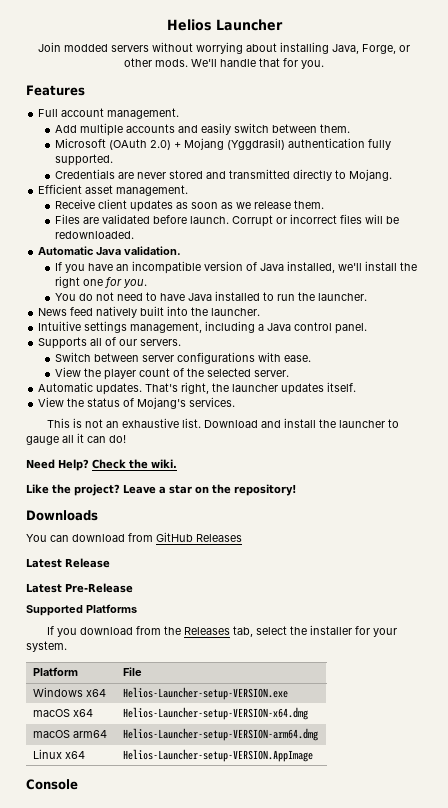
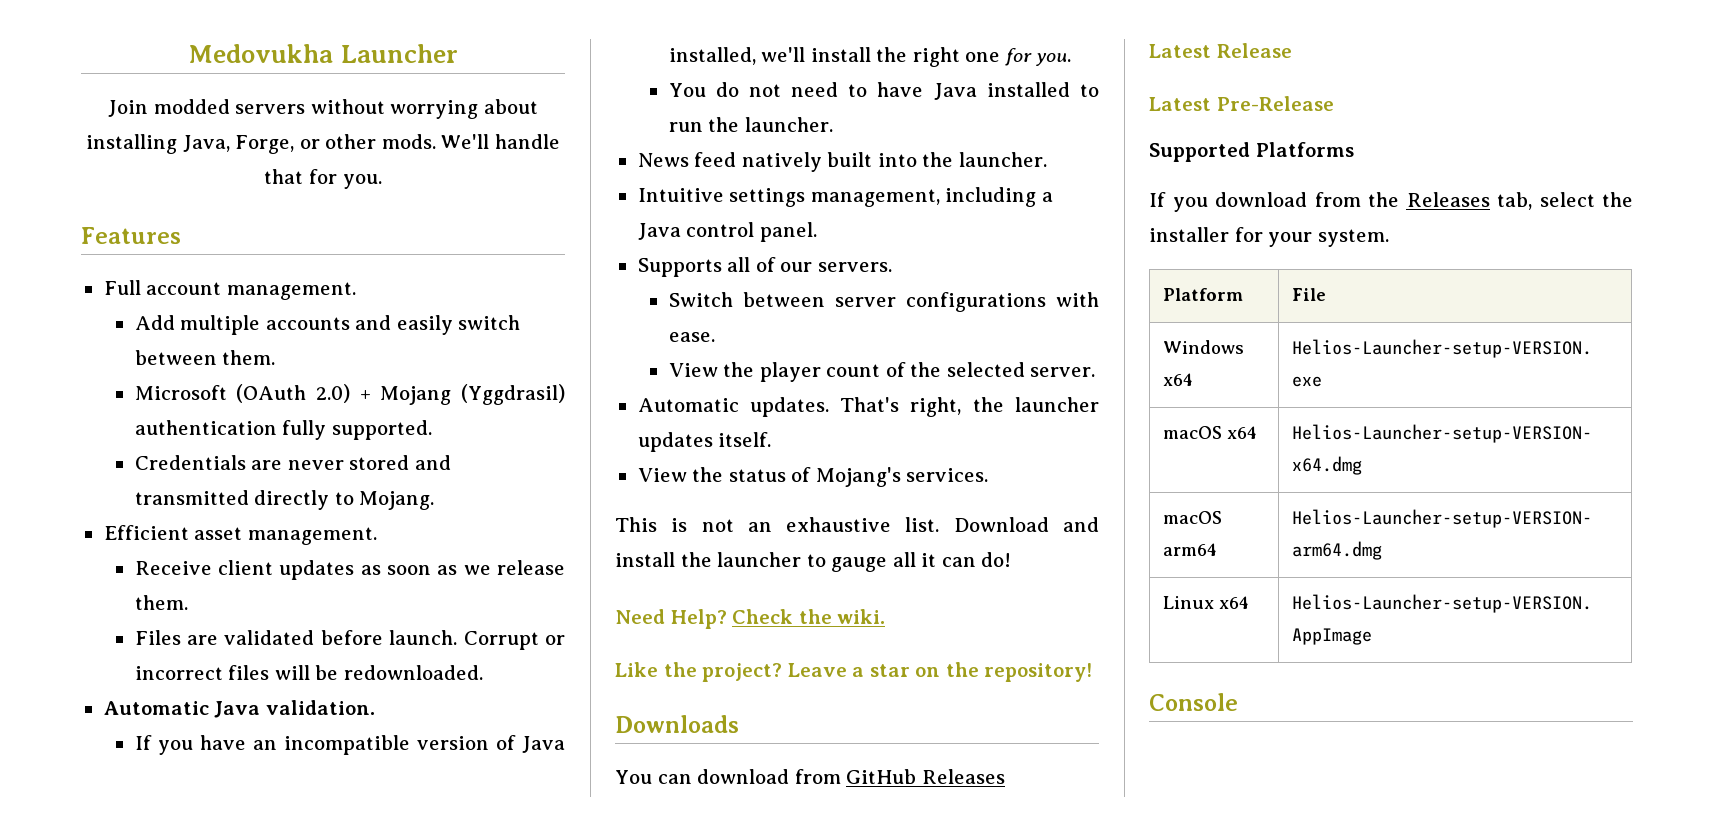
[166,19,212,31] Helios -> [188,44,334,63] Medovukha

